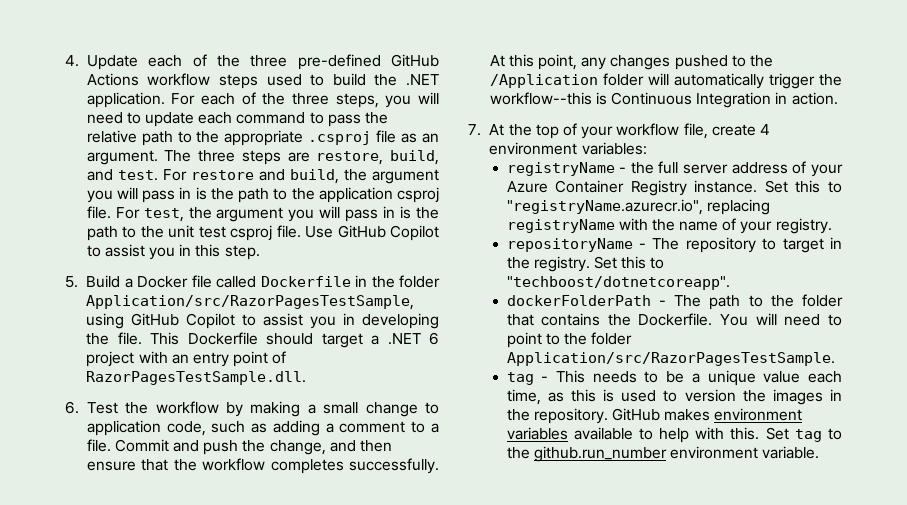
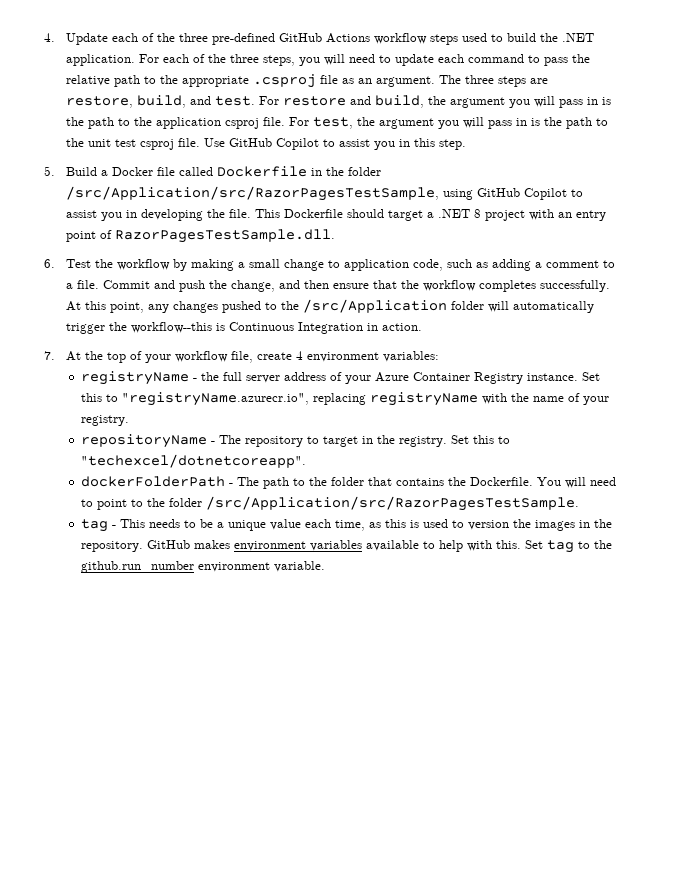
[86,295,415,310] Application/src/RazorPagesTestSample, -> [66,186,440,201] /src/Application/src/RazorPagesTestSample,
[429,332,439,345] 6 -> [474,209,482,218] 8
[489,74,598,88] /Application -> [303,299,448,313] /src/Application
[506,276,730,290] "techboost/dotnetcoreapp". -> [80,454,306,468] "techexcel/dotnetcoreapp".
[506,352,835,366] Application/src/RazorPagesTestSample. -> [205,496,579,511] /src/Application/src/RazorPagesTestSample.

